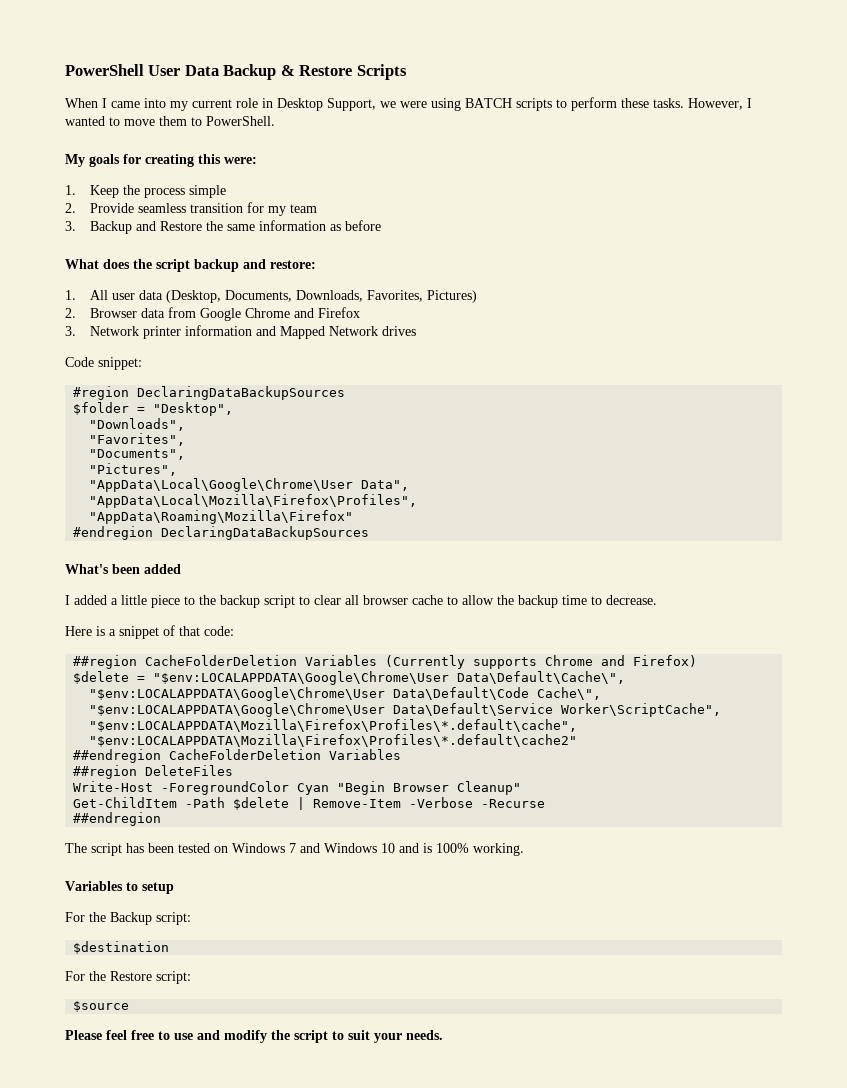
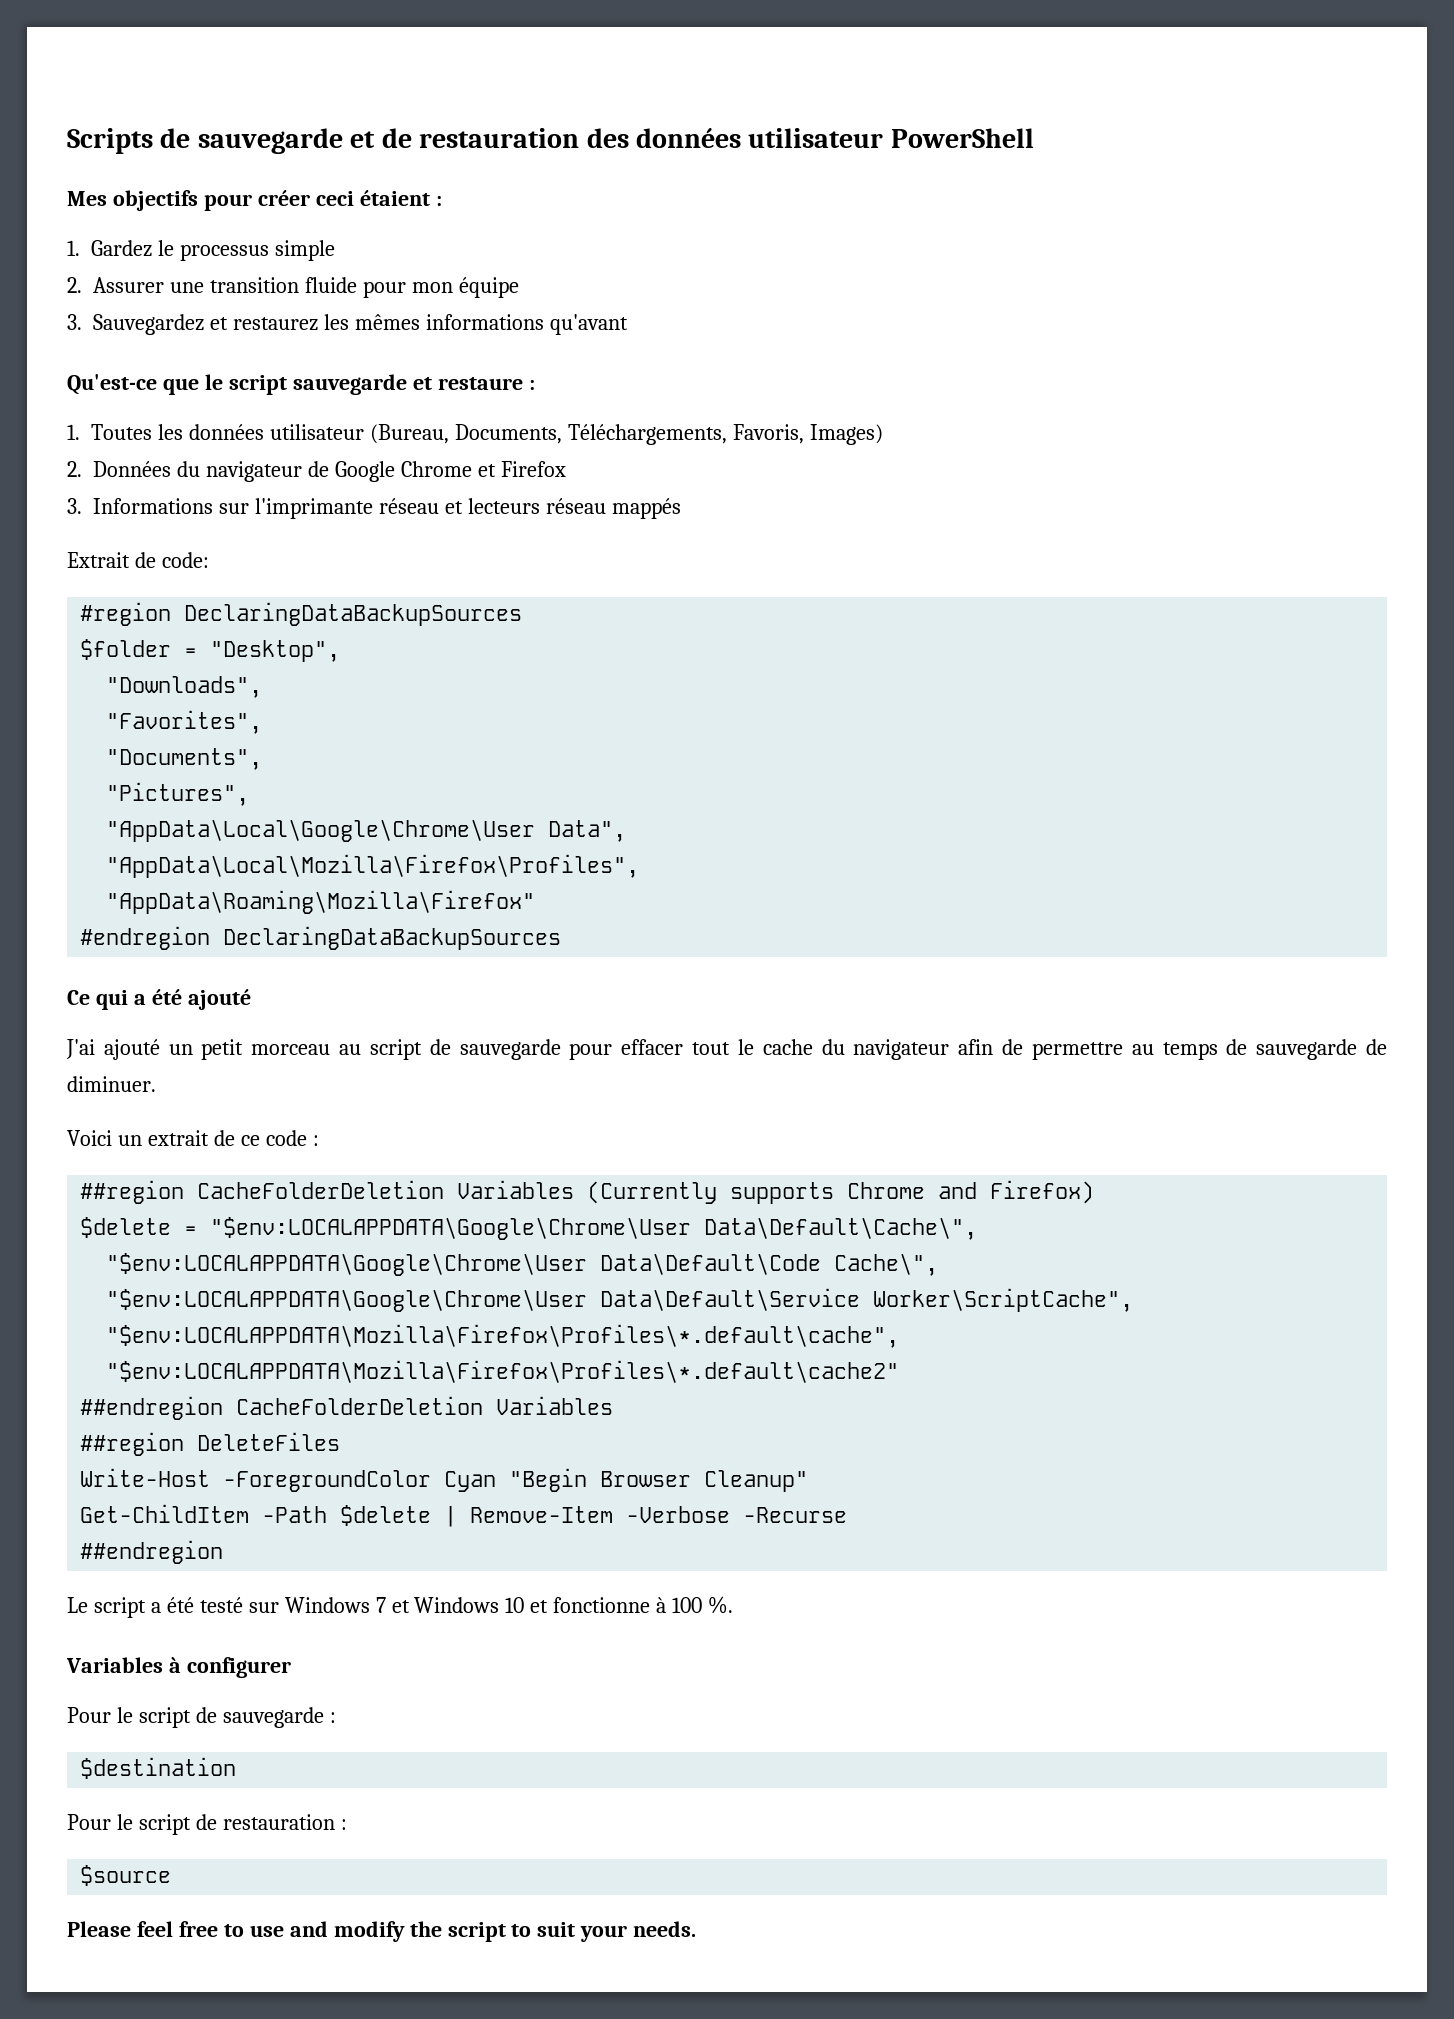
[65,64,407,80] [65,97,752,111] [65,116,275,126] [65,154,257,167] [65,185,226,198] [65,202,317,216] [65,220,381,234] [65,259,316,272] [65,290,477,303] [65,307,196,318] PowerShell User Data Backup & Restore Scripts // When I came into my current role in Desktop Support, we were using BATCH scripts to perform these tasks. However, I wanted to move them to PowerShell. // My goals for creating this were: // 1. Keep the process simple // 2. Provide seamless transition for my team // 3. Backup and Restore the same information as before // What does the script backup and restore: // 1. All user data (Desktop, Documents, Downloads, Favorites, Pictures) // 2. Browser data from -> [67,128,1034,154] [67,190,442,211] [67,240,336,261] [67,277,519,298] [67,314,628,335] [67,374,535,395] [67,424,883,445] [67,461,329,482] Scripts de sauvegarde et de restauration des données utilisateur PowerShell // Mes objectifs pour créer ceci étaient : // 1. Gardez le processus simple // 2. Assurer une transition fluide pour mon équipe // 3. Sauvegardez et restaurez les mêmes informations qu'avant // Qu'est-ce que le script sauvegarde et restaure : // 1. Toutes les données utilisateur (Bureau, Documents, Téléchargements, Favoris, Images) // 2. Données du navigateur de
[293,308,314,318] and -> [477,464,496,477] et
[89,325,416,339] [65,357,142,370] Network printer information and Mapped Network drives // Code snippet: -> [93,498,681,519] [67,552,209,568] Informations sur l'imprimante réseau et lecteurs réseau mappés // Extrait de code:
[65,564,181,574] [65,595,657,608] [65,625,234,639] What's been added // I added a little piece to the backup script to clear all browser cache to allow the backup time to decrease. // Here is a snippet of that code: -> [67,989,251,1010] [66,1039,1388,1060] [67,1076,156,1092] [67,1130,319,1146] Ce qui a été ajouté // J'ai ajouté un petit morceau au script de sauvegarde pour effacer tout le cache du navigateur afin de permettre au temps de sauvegarde de diminuer. // Voici un extrait de ce code :
[65,843,228,856] The script has been tested on -> [67,1597,279,1618] Le script a été testé sur
[300,843,320,853] and -> [391,1600,410,1613] et
[399,843,524,856] [65,881,174,894] [65,912,191,925] [73,941,170,954] [65,971,191,984] and is 100% working. // Variables to setup // For the Backup script: // $destination // For the Restore script: -> [530,1596,734,1614] [66,1657,291,1678] [67,1707,336,1728] [80,1757,237,1779] [67,1814,347,1835] et fonctionne à 100 %. // Variables à configurer // Pour le script de sauvegarde : // $destination // Pour le script de restauration :

